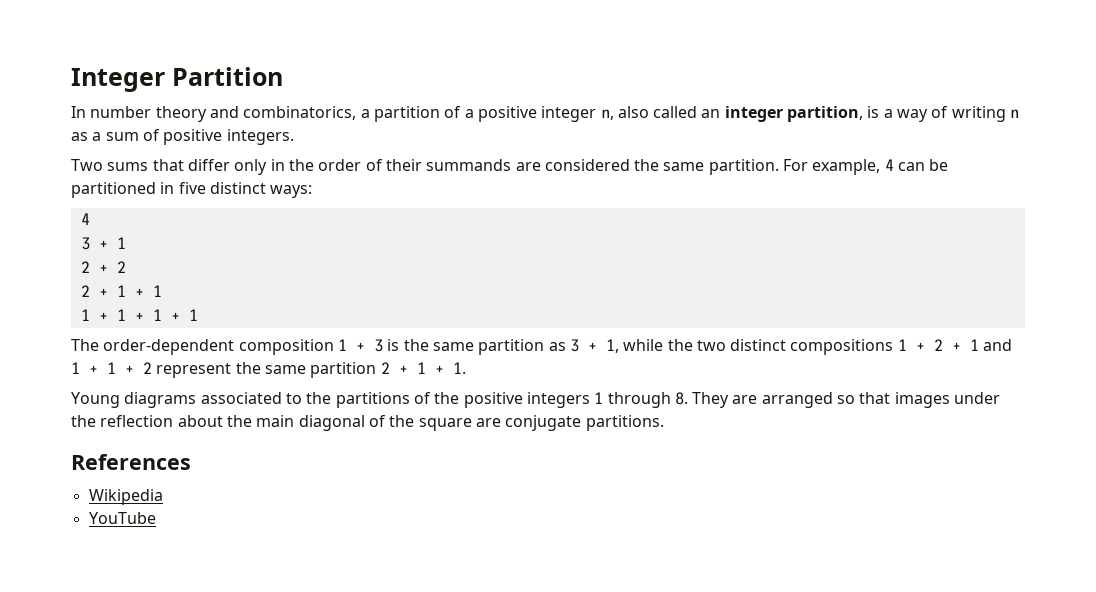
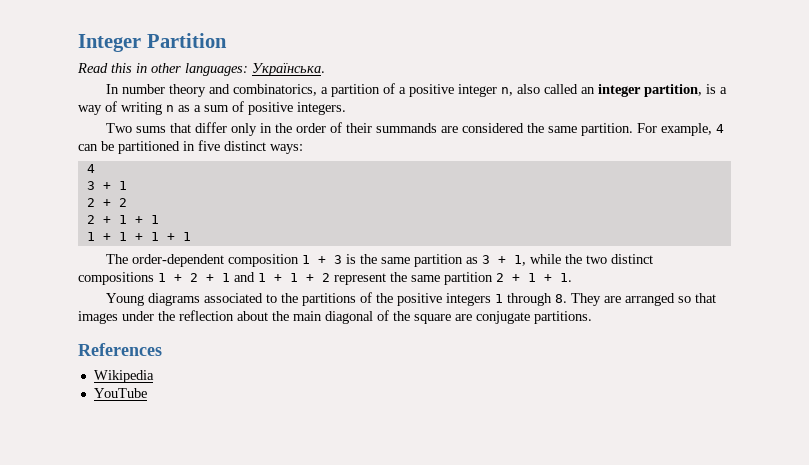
(283, 76) none -> [77,63,325,76] // Read this in other languages: Українська.

